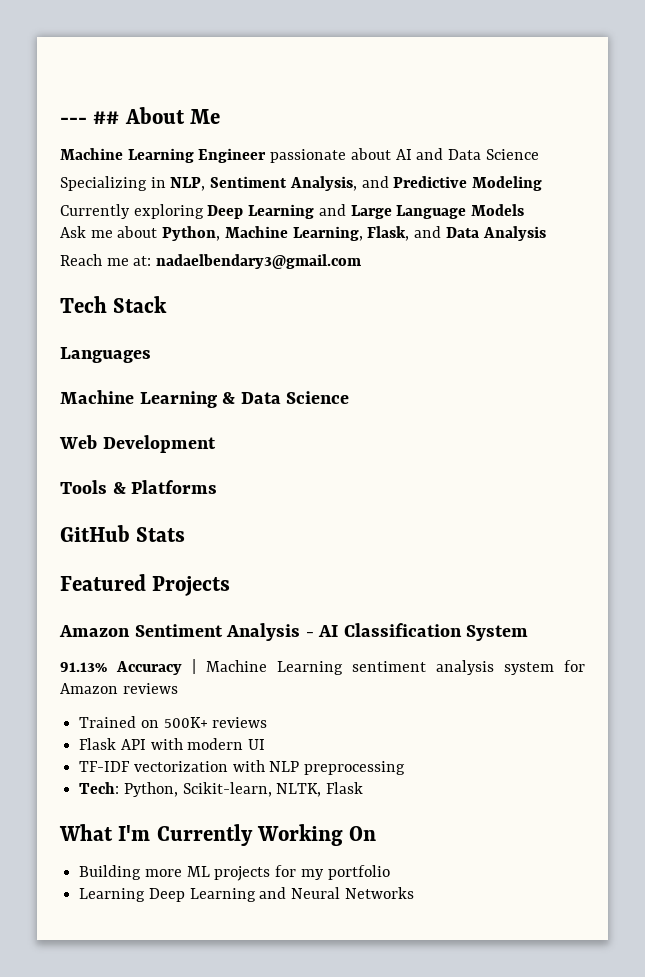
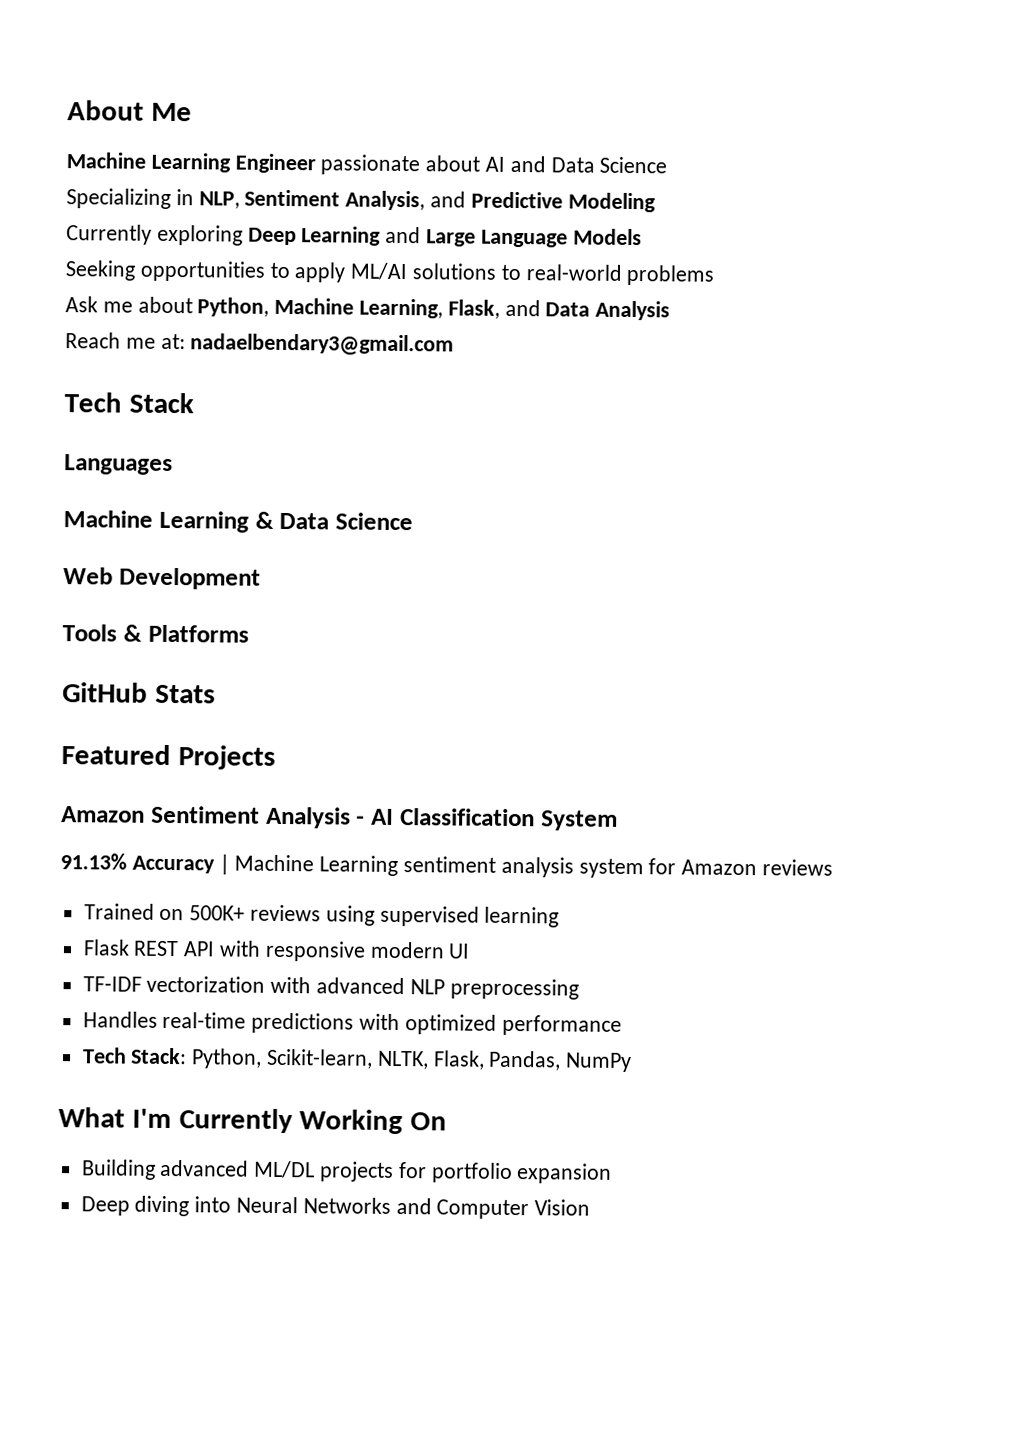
[60,111,120,124] --- ## -> (67, 110) none
(525, 210) none -> [65,260,715,286] // Seeking opportunities to apply ML/AI solutions to real-world problems
[79,738,117,750] // Flask -> [325,905,560,928] [82,939,180,957] using supervised learning // Flask REST
(183, 744) none -> [264,940,366,962] responsive
(265, 766) none -> [316,977,406,995] advanced
[79,782,364,797] Tech: Python, Scikit-learn, NLTK, Flask -> [82,1011,622,1036] [81,1047,633,1073] Handles real-time predictions with optimized performance // Tech Stack: Python, Scikit-learn, NLTK, Flask, Pandas, NumPy
[144,866,210,877] more ML -> [160,1159,316,1179] advanced ML/DL
[300,869,324,880] my -> (427, 1170) none
[79,887,414,902] // Learning Deep Learning and Neural Networks -> [516,1163,613,1184] [80,1195,591,1220] expansion // Deep diving into Neural Networks and Computer Vision

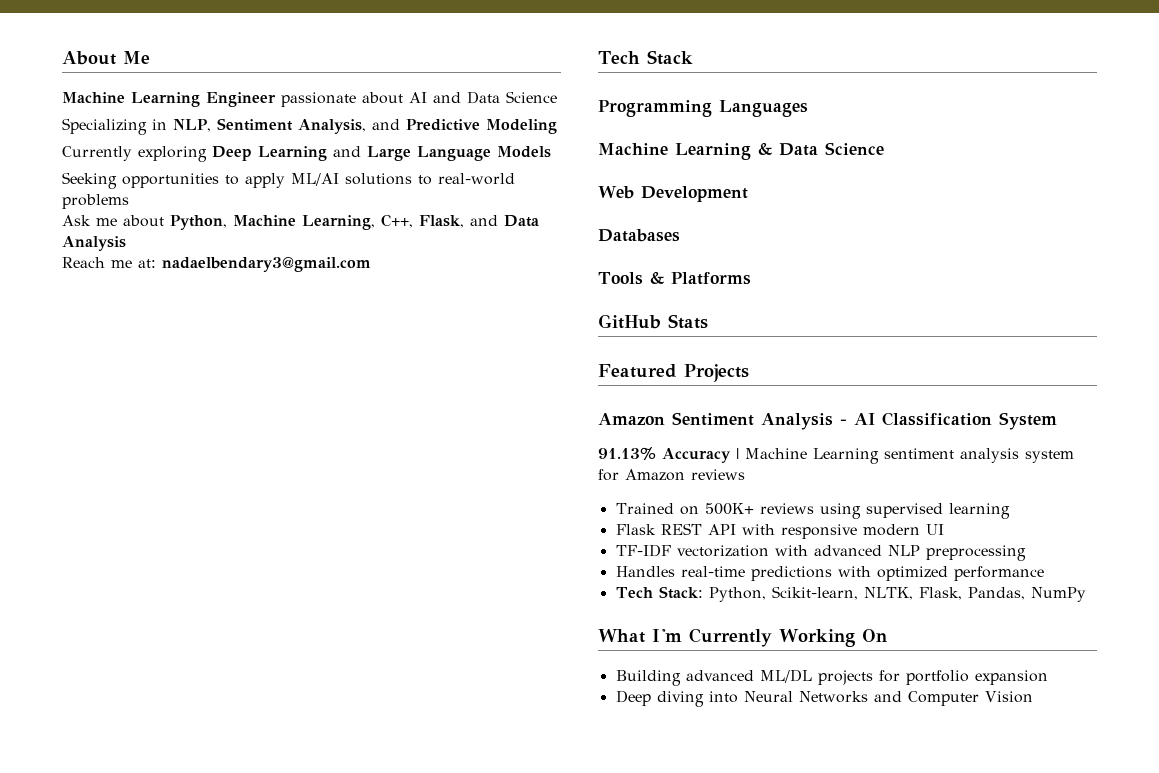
(444, 308) none -> [381,214,413,228] C++,
(194, 403) none -> [598,100,712,117] Programming
(261, 578) none -> [598,229,680,242] // Databases

